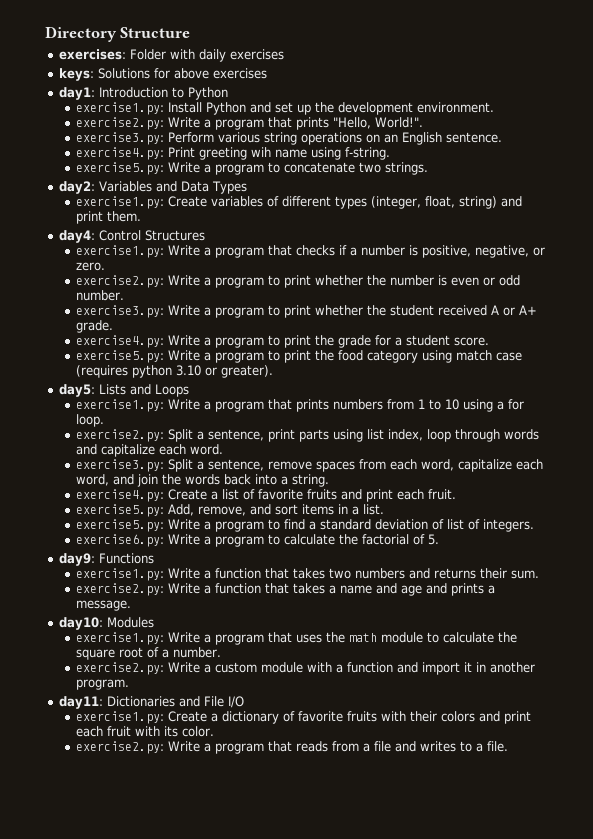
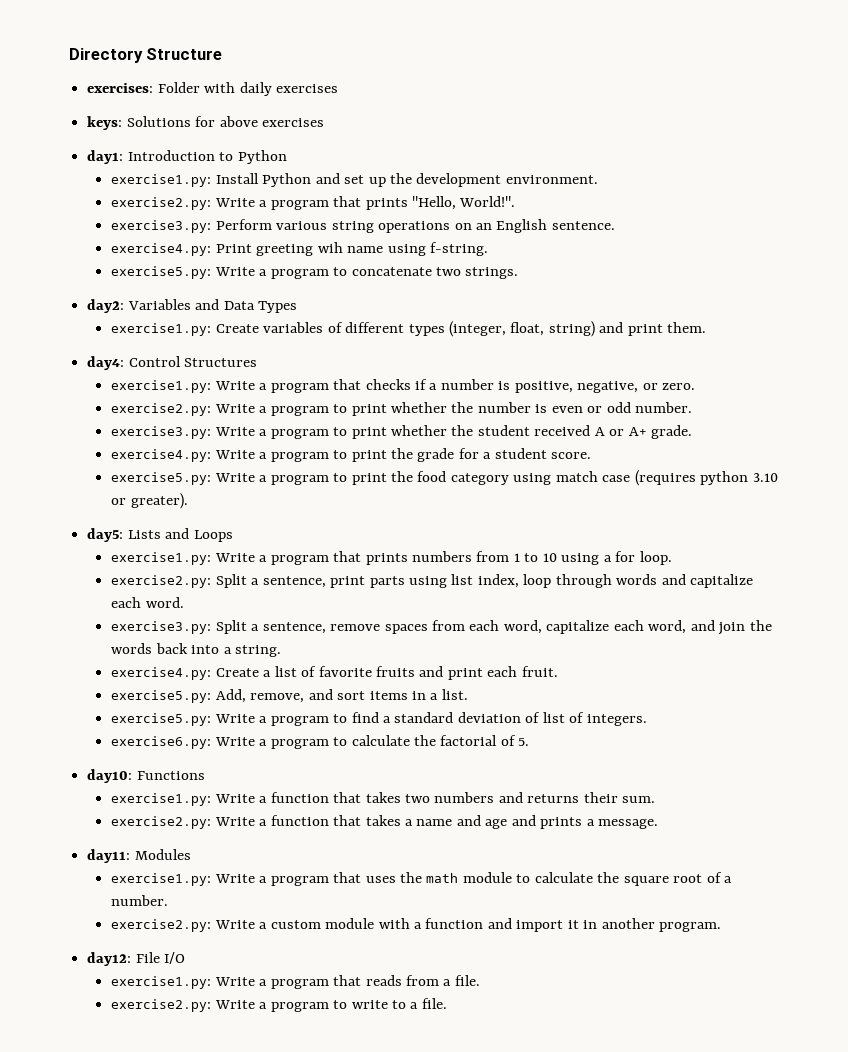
[58,553,95,566] day9: -> [87,769,133,783] day10:
[58,617,103,630] day10: -> [87,849,131,863] day11:
[58,696,200,709] day11: Dictionaries and -> [87,952,132,966] day12:
[168,711,532,724] [76,726,215,737] [76,741,165,754] Create a dictionary of favorite fruits with their colors and print each fruit with its color. // exercise2.py: -> (212, 982) none
[374,741,457,752] file and writes -> [454,975,480,986] [111,999,388,1012] file. // exercise2.py: Write a program to write

